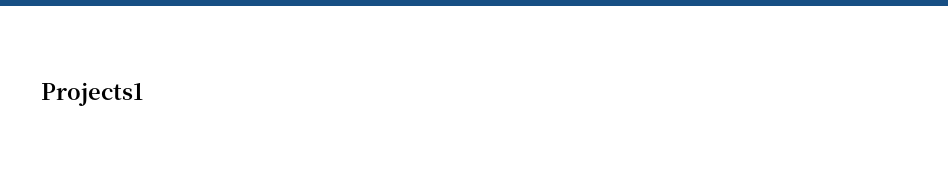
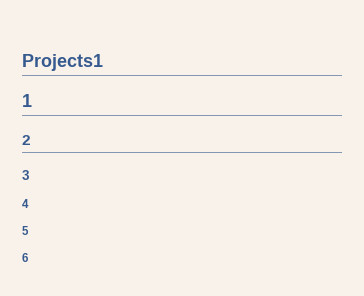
(143, 94) none -> [22,94,32,107] [22,135,31,145] [22,170,30,180] [22,199,29,208] [22,226,29,235] [22,253,28,262] // 1 // 2 // 3 // 4 // 5 // 6

